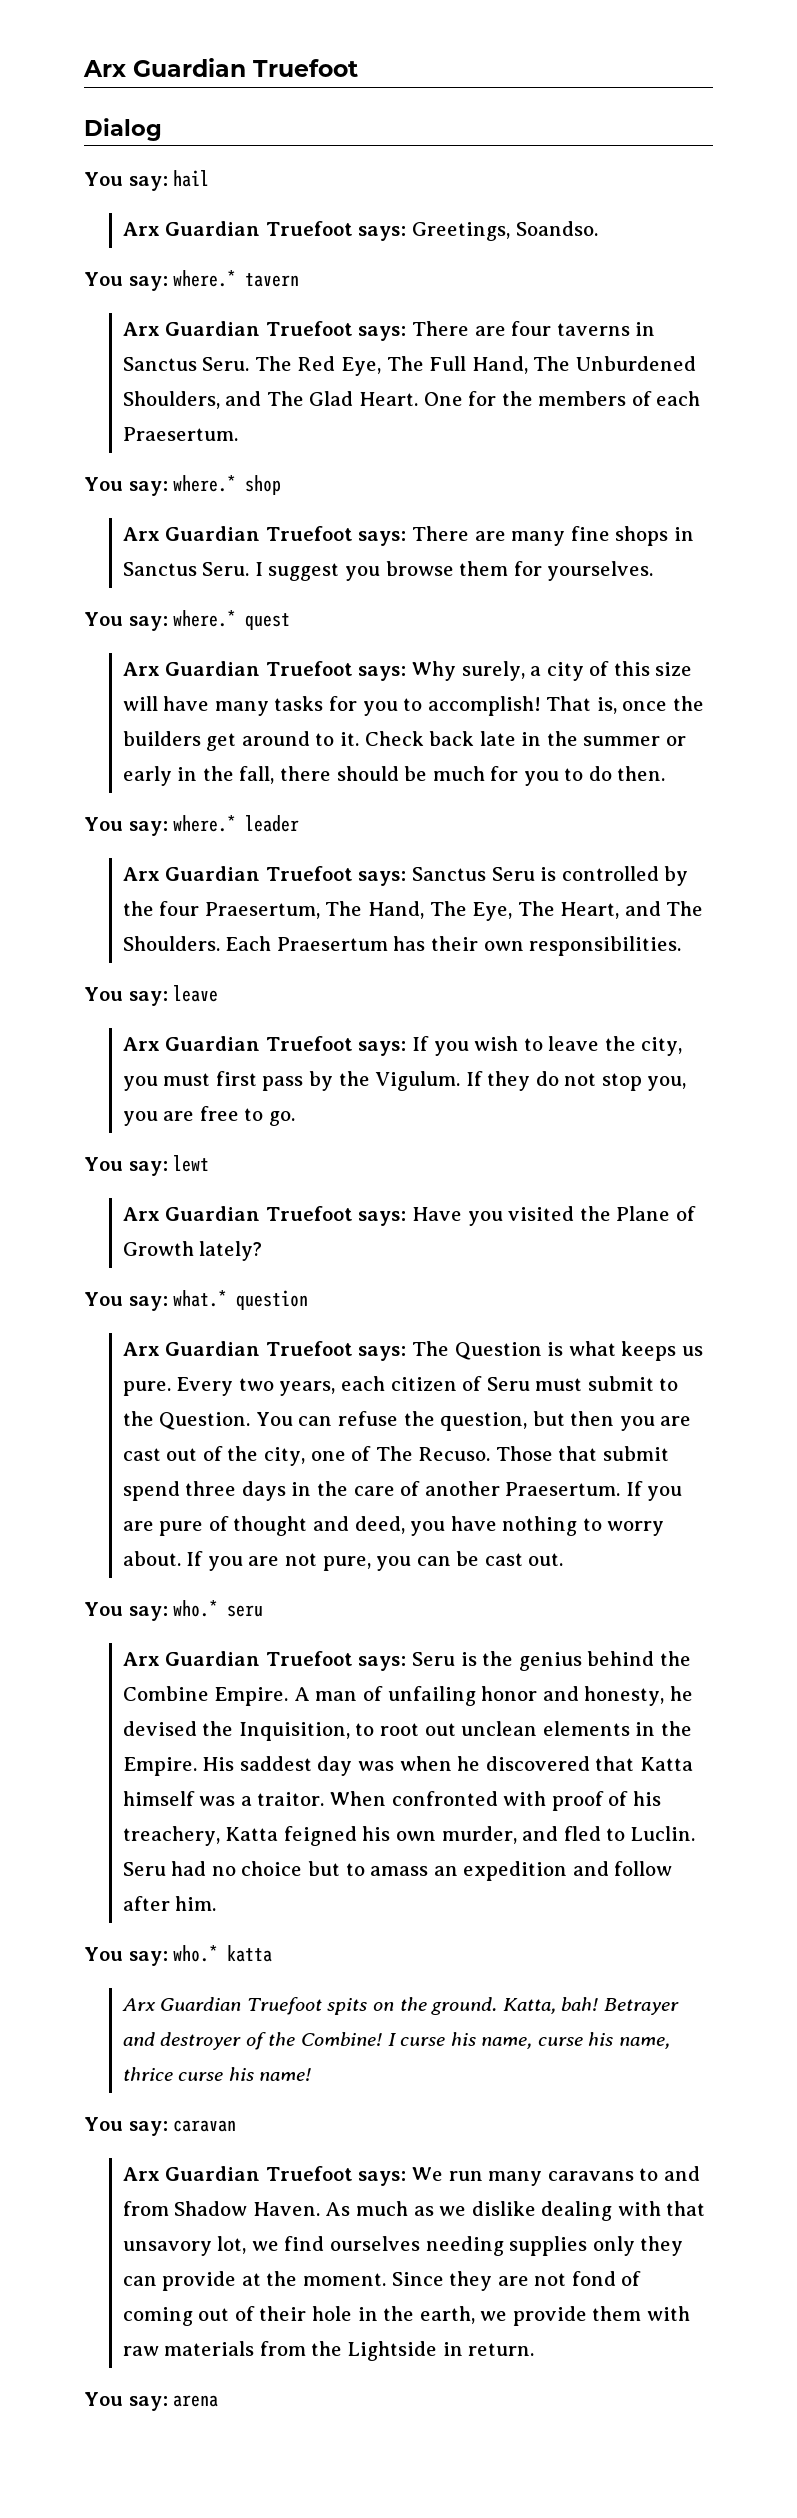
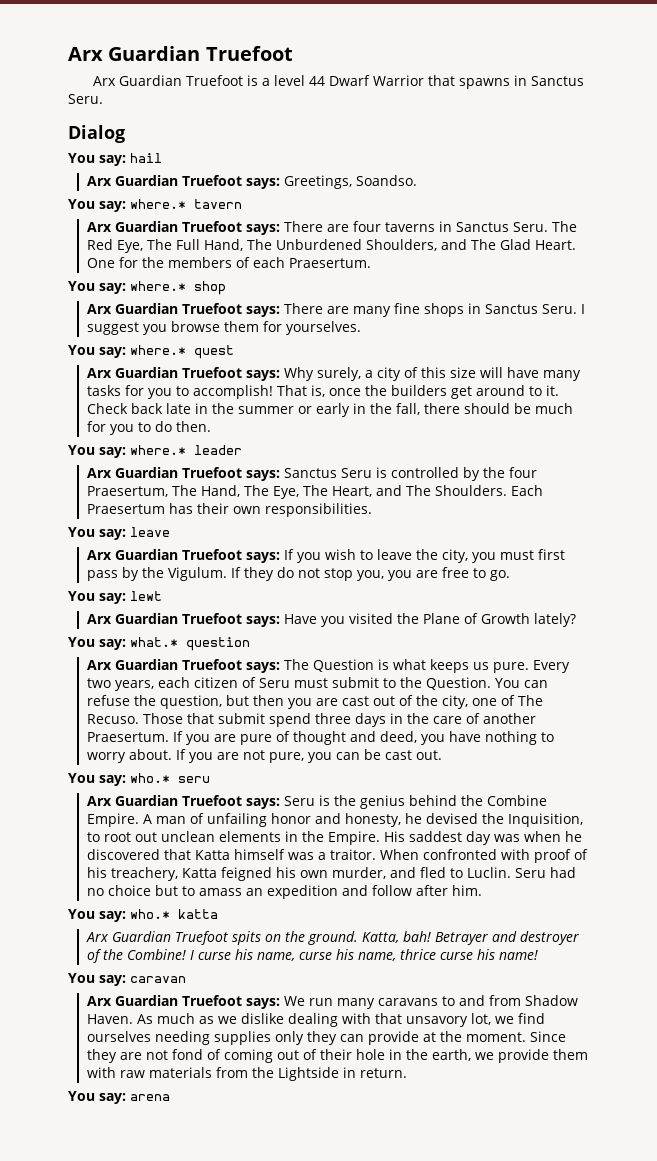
[83,58,358,77] Arx Guardian Truefoot -> [68,46,293,61] [93,75,585,89] [68,94,103,104] Arx Guardian Truefoot // Arx Guardian Truefoot is a level 44 Dwarf Warrior that spawns in Sanctus Seru.

